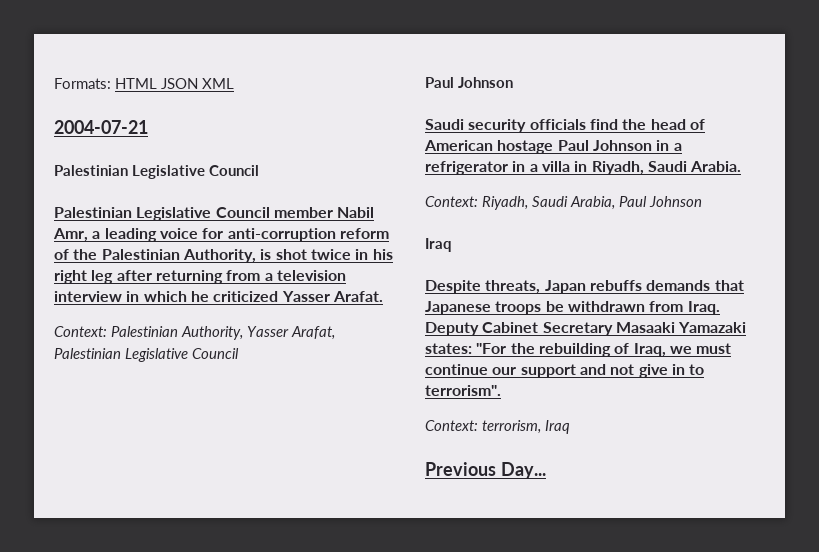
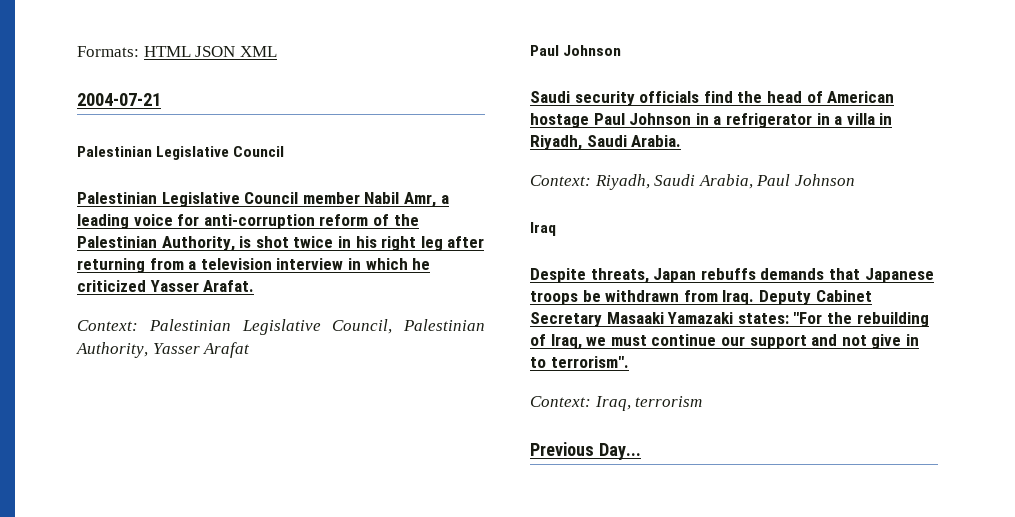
[181,326,335,340] [54,348,239,362] Authority, Yasser Arafat, Palestinian Legislative Council -> [241,319,485,335] [76,342,251,358] Legislative Council, Palestinian Authority, Yasser Arafat
[482,420,570,434] terrorism, Iraq -> [594,396,703,411] Iraq, terrorism

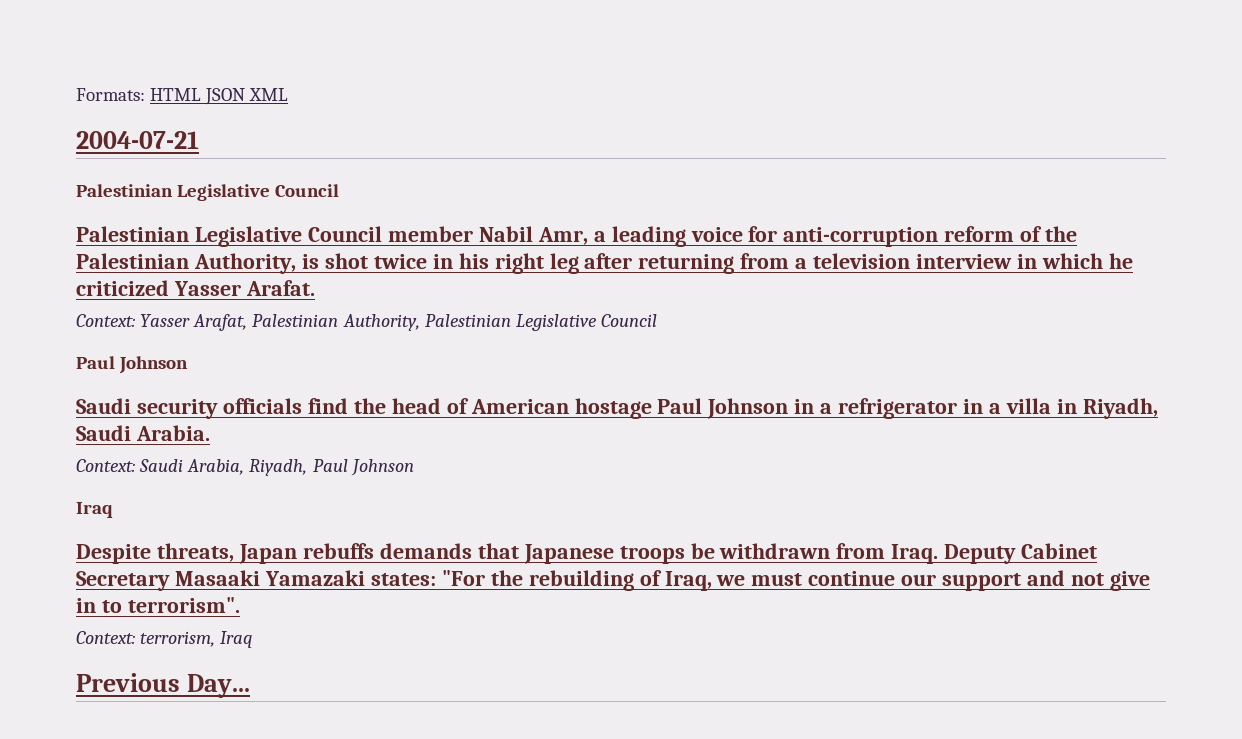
[148,319,485,335] [76,342,251,358] Palestinian Legislative Council, Palestinian Authority, Yasser Arafat -> [140,314,657,331] Yasser Arafat, Palestinian Authority, Palestinian Legislative Council
[594,174,650,190] Riyadh, -> (135, 465) none
(753, 181) none -> [249,459,308,476] Riyadh,
[594,396,703,411] Iraq, terrorism -> [140,631,254,648] terrorism, Iraq

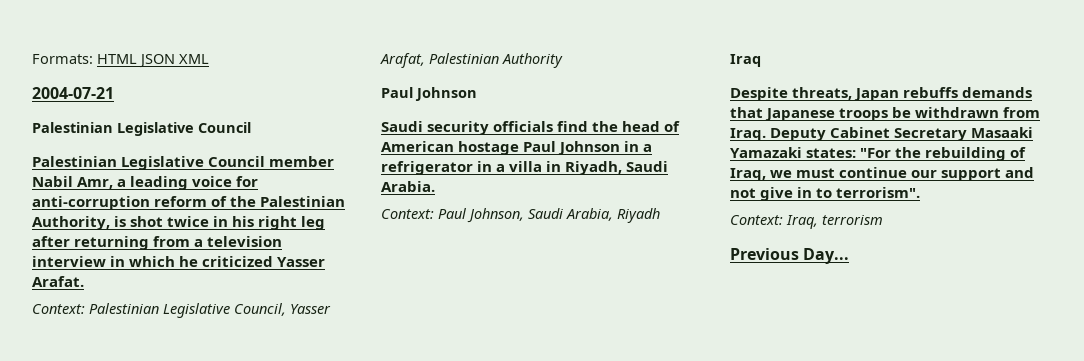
[140,314,657,331] Yasser Arafat, Palestinian Authority, Palestinian Legislative Council -> [89,303,331,318] [380,53,563,68] Palestinian Legislative Council, Yasser Arafat, Palestinian Authority
[139,459,414,476] Saudi Arabia, Riyadh, Paul Johnson -> [438,208,660,223] Paul Johnson, Saudi Arabia, Riyadh
[140,631,254,648] terrorism, Iraq -> [786,215,883,229] Iraq, terrorism

